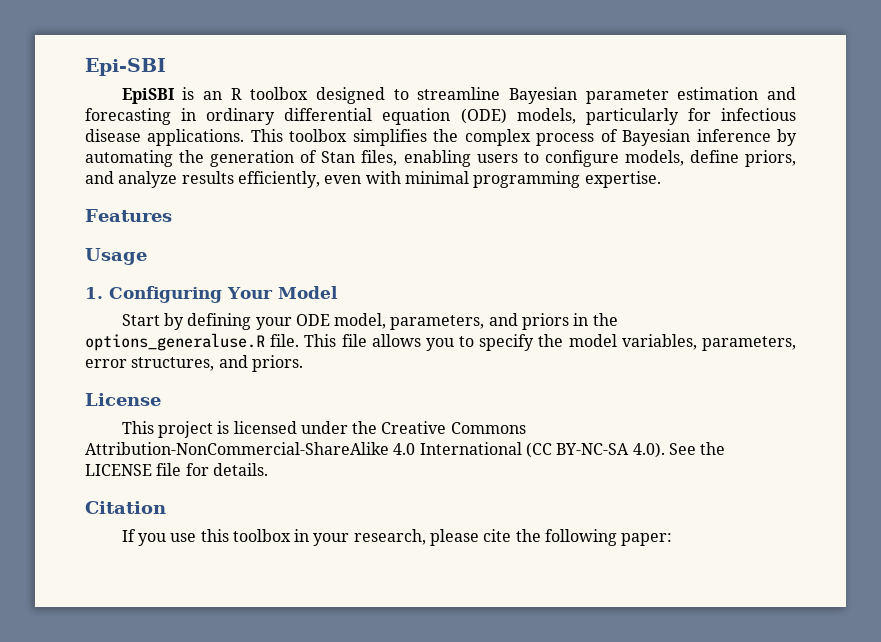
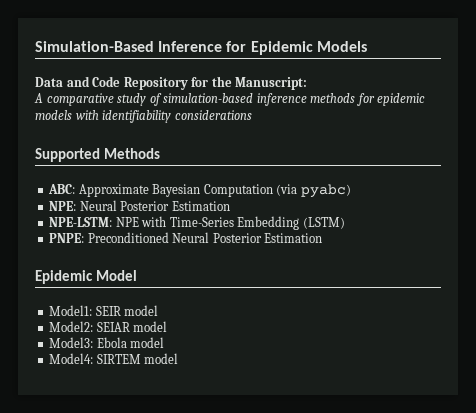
[85,58,166,76] [121,87,796,104] [85,108,796,125] [85,129,798,146] [85,150,797,167] [85,171,661,188] [85,209,172,222] [85,248,147,265] [85,286,338,303] [121,313,618,330] [85,333,796,351] [85,355,303,372] [85,393,161,406] [121,421,526,438] [85,442,726,458] [85,463,268,476] [85,501,166,514] [121,529,673,546] Epi-SBI // EpiSBI is an R toolbox designed to streamline Bayesian parameter estimation and forecasting in ordinary differential equation (ODE) models, particularly for infectious disease applications. This toolbox simplifies the complex process of Bayesian inference by automating the generation of Stan files, enabling users to configure models, define priors, and analyze results efficiently, even with minimal programming expertise. // Features // Usage // 1. Configuring Your Model // Start by defining your ODE model, parameters, and priors in the options_generaluse.R file. This file allows you to specify the model variables, parameters, error structures, and priors. // License // This project is licensed under the Creative Commons Attribution-NonCommercial-ShareAlike 4.0 International (CC BY-NC-SA 4.0). See the LICENSE file for details. // Citation // If you use this toolbox in your research, please cite the following paper: -> [35,41,367,55] [35,76,308,90] [34,93,426,106] [35,110,252,123] [35,148,161,162] [48,184,351,198] [49,200,230,211] [49,216,345,230] [49,232,323,243] [35,270,138,284] [49,305,159,316] [49,321,168,332] [49,337,165,348] [49,353,179,364] Simulation-Based Inference for Epidemic Models // Data and Code Repository for the Manuscript: // A comparative study of simulation-based inference methods for epidemic models with identifiability considerations // Supported Methods // ABC: Approximate Bayesian Computation (via pyabc) // NPE: Neural Posterior Estimation // NPE-LSTM: NPE with Time-Series Embedding (LSTM) // PNPE: Preconditioned Neural Posterior Estimation // Epidemic Model // Model1: SEIR model // Model2: SEIAR model // Model3: Ebola model // Model4: SIRTEM model

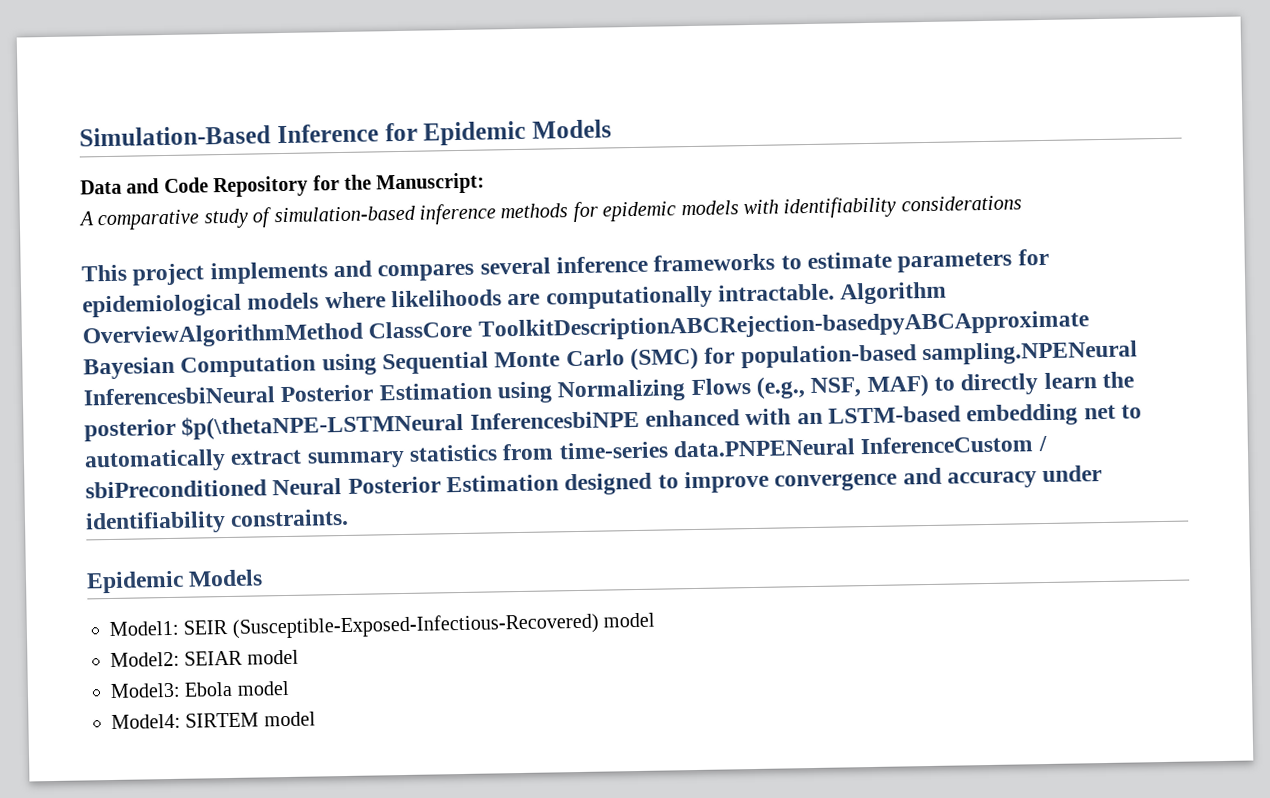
[35,148,161,162] [48,184,351,198] [49,200,230,211] [49,216,345,230] [49,232,323,243] [35,270,138,284] Supported Methods // ABC: Approximate Bayesian Computation (via pyabc) // NPE: Neural Posterior Estimation // NPE-LSTM: NPE with Time-Series Embedding (LSTM) // PNPE: Preconditioned Neural Posterior Estimation // Epidemic Model -> [81,248,1049,286] [82,281,948,318] [82,310,1089,349] [83,340,1139,380] [83,371,1135,406] [84,403,1143,442] [84,435,1047,473] [85,465,1103,499] [85,508,350,535] [86,569,264,594] This project implements and compares several inference frameworks to estimate parameters for epidemiological models where likelihoods are computationally intractable. Algorithm OverviewAlgorithmMethod ClassCore ToolkitDescriptionABCRejection-basedpyABCApproximate Bayesian Computation using Sequential Monte Carlo (SMC) for population-based sampling.NPENeural InferencesbiNeural Posterior Estimation using Normalizing Flows (e.g., NSF, MAF) to directly learn the posterior $p(\thetaNPE-LSTMNeural InferencesbiNPE enhanced with an LSTM-based embedding net to automatically extract summary statistics from time-series data.PNPENeural InferenceCustom / sbiPreconditioned Neural Posterior Estimation designed to improve convergence and accuracy under identifiability constraints. // Epidemic Models
(121, 311) none -> [231,612,599,639] (Susceptible-Exposed-Infectious-Recovered)

